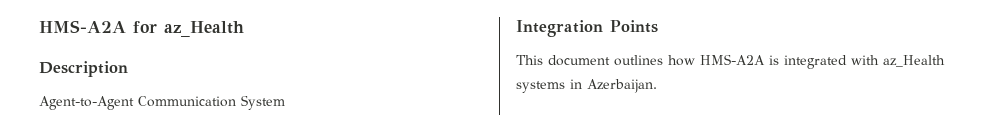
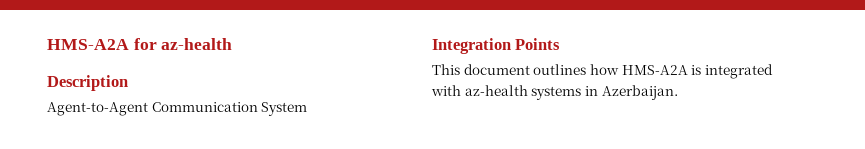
[164,21,244,37] az_Health -> [161,38,233,50] az-health
[883,55,945,67] az_Health -> [464,85,528,96] az-health

